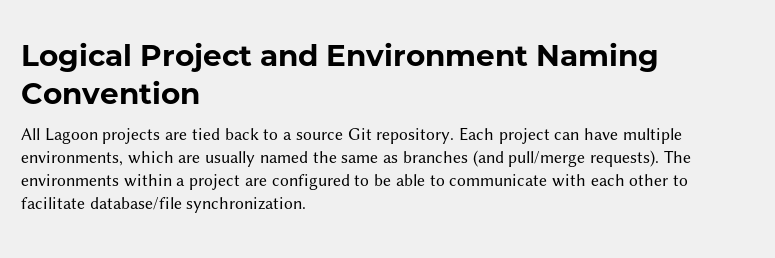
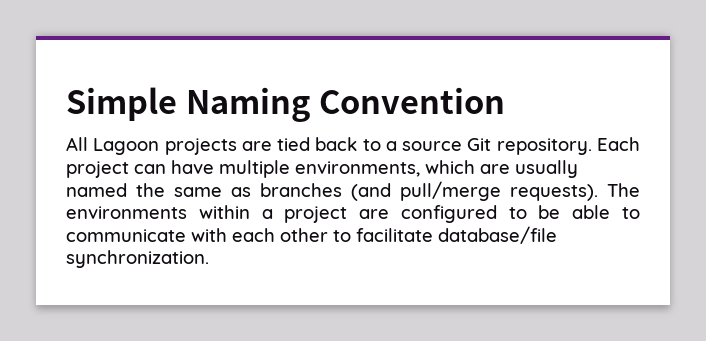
[21,42,528,72] Logical Project and Environment -> [66,87,177,121] Simple

